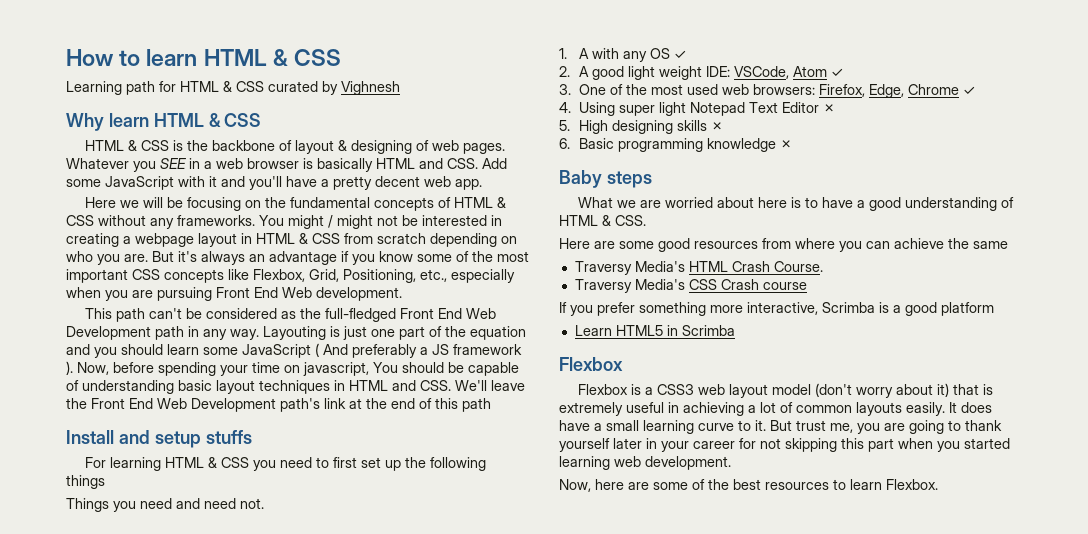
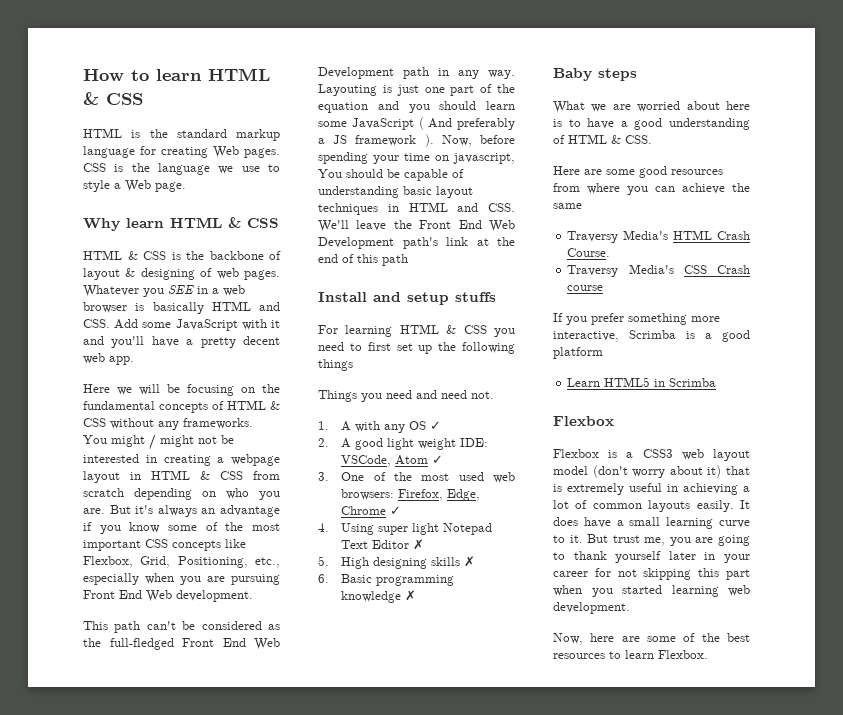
[66,81,400,95] Learning path for HTML & CSS curated by Vighnesh -> [83,128,280,141] [83,146,280,158] [83,163,280,175] [83,180,186,192] HTML is the standard markup language for creating Web pages. CSS is the language we use to style a Web page.

